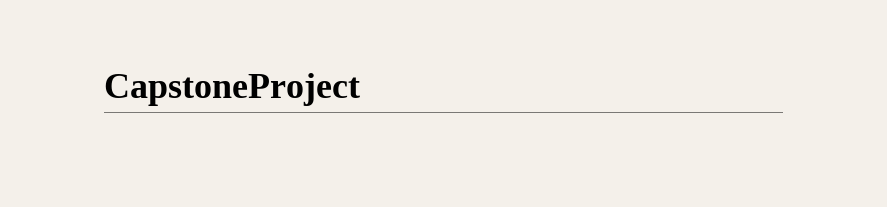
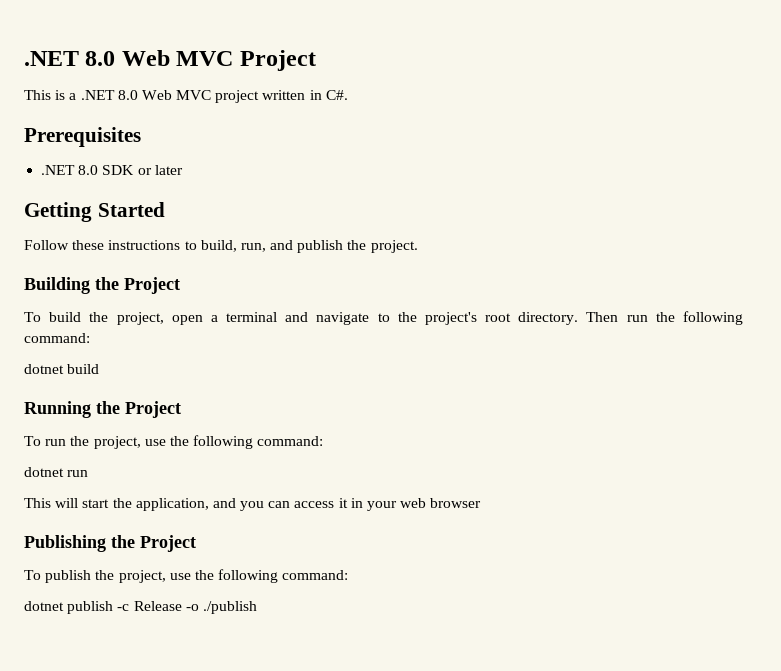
[104,73,360,106] CapstoneProject -> [24,50,316,71] [24,90,348,103] [24,127,141,147] [41,165,183,175] [24,202,165,222] [24,240,418,253] [24,277,180,294] [24,311,743,325] [24,333,90,343] [24,364,100,374] [24,401,181,418] [24,435,324,449] [24,467,89,477] [24,498,482,511] [24,535,196,552] [24,569,349,583] [24,601,257,614] .NET 8.0 Web MVC Project // This is a .NET 8.0 Web MVC project written in C#. // Prerequisites // .NET 8.0 SDK or later // Getting Started // Follow these instructions to build, run, and publish the project. // Building the Project // To build the project, open a terminal and navigate to the project's root directory. Then run the following command: // dotnet build // Running the Project // To run the project, use the following command: // dotnet run // This will start the application, and you can access it in your web browser // Publishing the Project // To publish the project, use the following command: // dotnet publish -c Release -o ./publish

